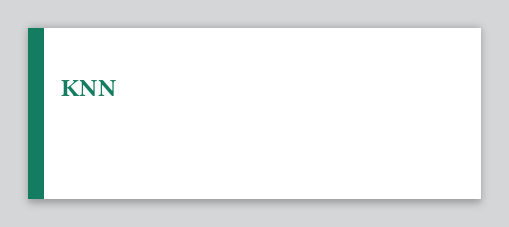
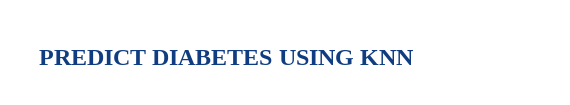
(61, 88) none -> [39,50,354,65] PREDICT DIABETES USING

